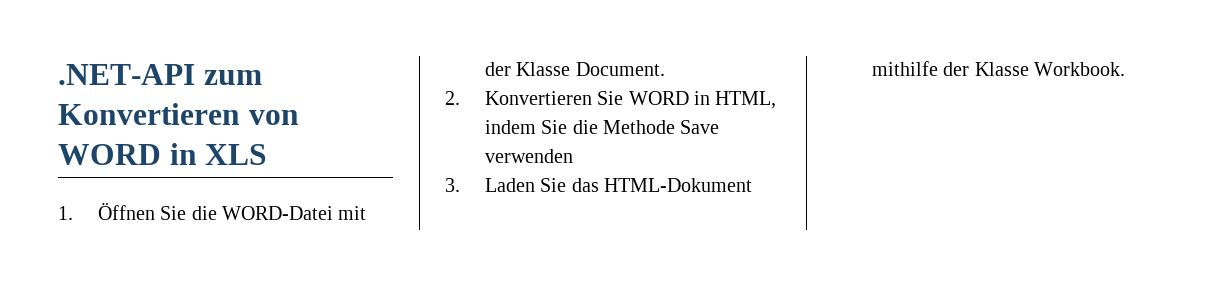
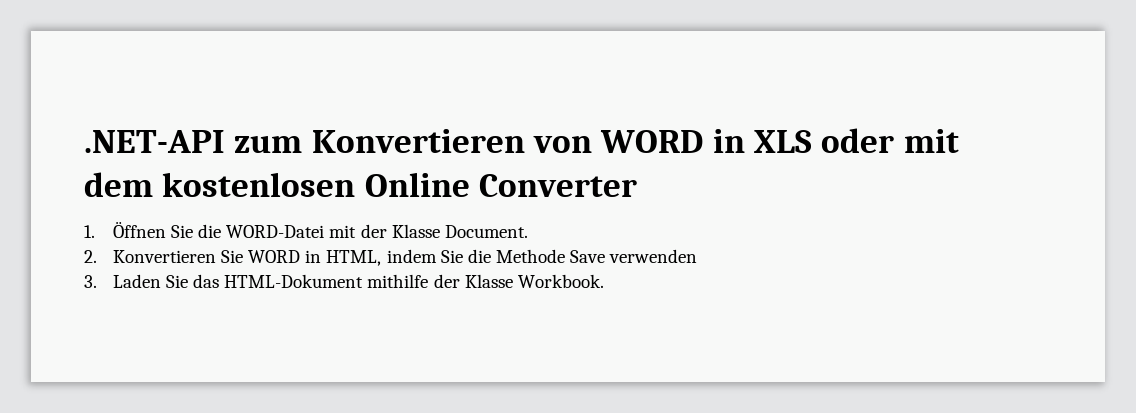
(268, 154) none -> [821,128,959,153] [84,172,637,197] oder mit dem kostenlosen Online Converter

